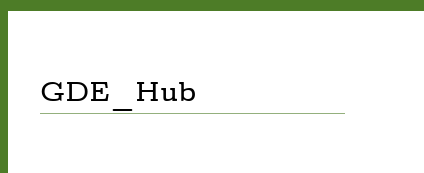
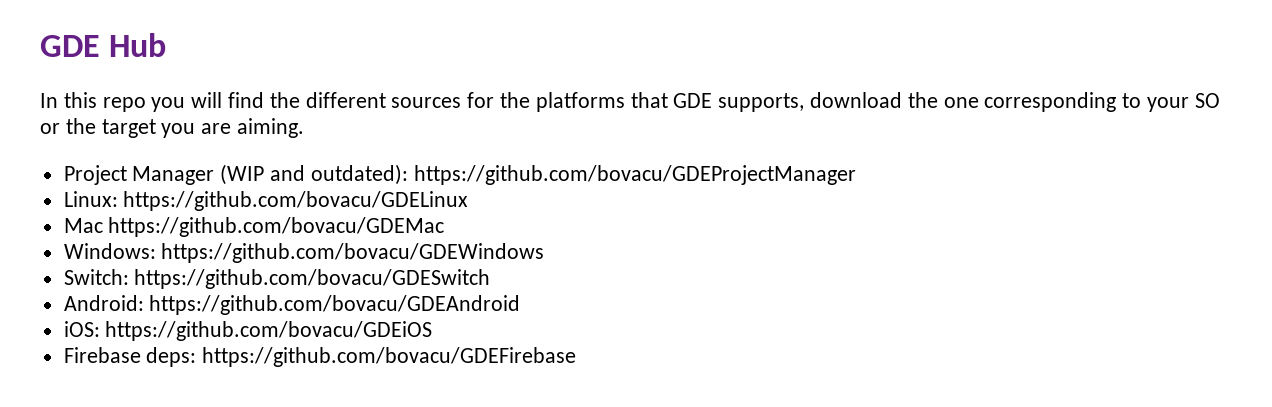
[40,82,196,111] GDE_Hub -> [40,33,167,57] [40,92,1220,112] [40,118,305,138] [63,164,856,185] [63,191,469,211] [63,217,445,237] [63,243,545,263] [63,269,491,289] [63,295,521,315] [63,321,433,341] [63,347,577,367] GDE Hub // In this repo you will find the different sources for the platforms that GDE supports, download the one corresponding to your SO or the target you are aiming. // Project Manager (WIP and outdated): https://github.com/bovacu/GDEProjectManager // Linux: https://github.com/bovacu/GDELinux // Mac https://github.com/bovacu/GDEMac // Windows: https://github.com/bovacu/GDEWindows // Switch: https://github.com/bovacu/GDESwitch // Android: https://github.com/bovacu/GDEAndroid // iOS: https://github.com/bovacu/GDEiOS // Firebase deps: https://github.com/bovacu/GDEFirebase

